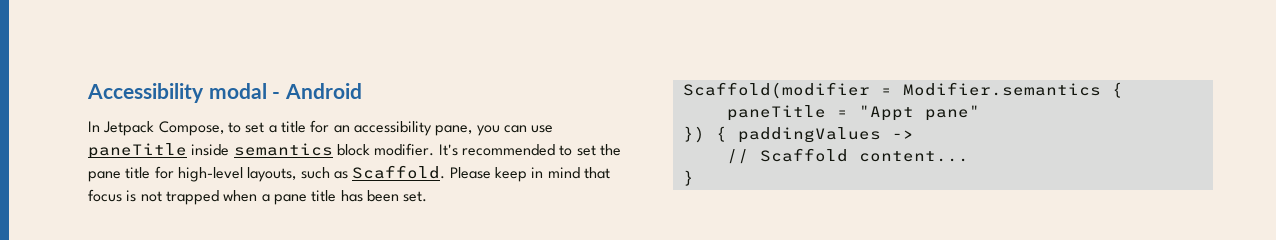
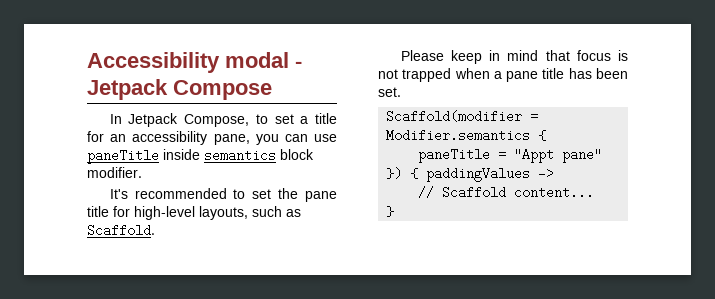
[284,83,362,99] Android -> [87,79,272,100] Jetpack Compose
(435, 149) none -> (142, 172) //
(446, 172) none -> (155, 230) //

